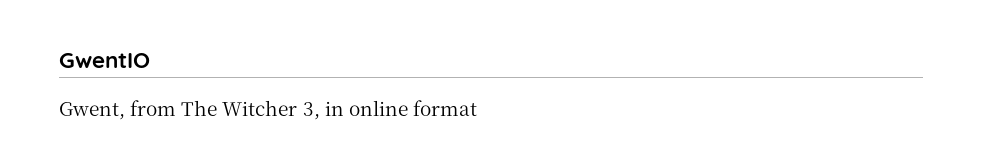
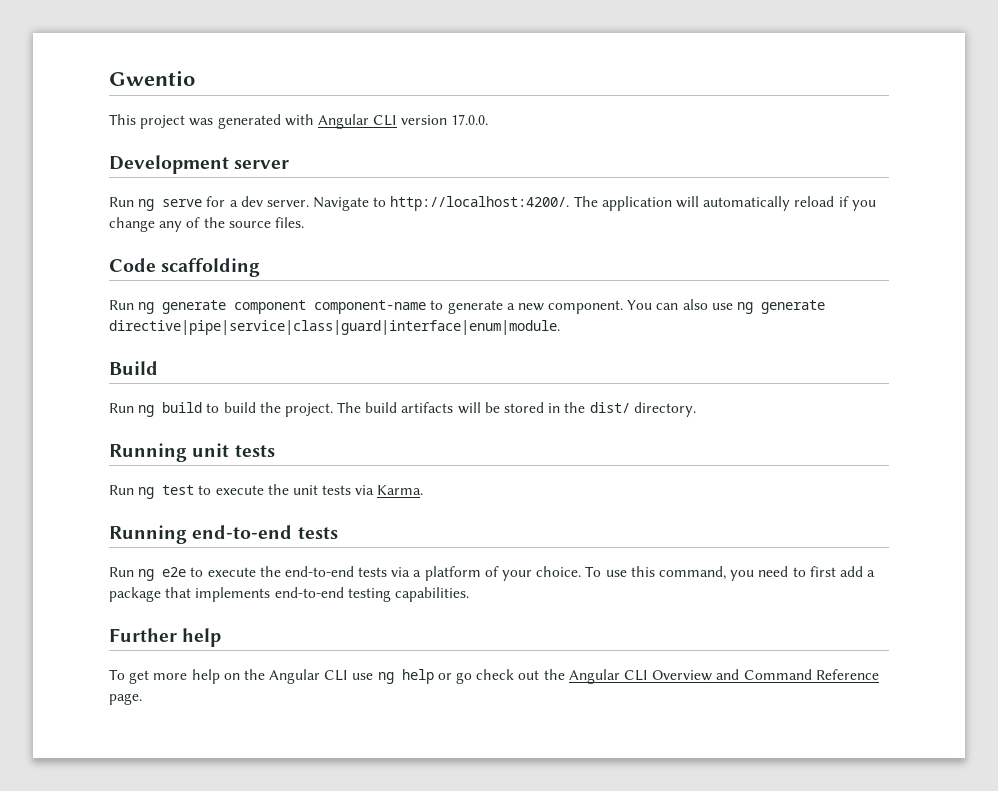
[59,53,150,68] [59,100,477,120] GwentIO // Gwent, from The Witcher 3, in online format -> [109,70,195,86] [109,114,489,129] [109,155,290,174] [109,196,876,211] [109,217,304,232] [109,258,261,277] [109,299,826,314] [109,320,560,335] [109,361,158,375] [109,402,696,417] [109,443,275,462] [109,484,424,499] [109,525,338,544] [109,566,876,581] [109,587,469,602] [109,628,222,647] [109,669,879,684] [109,693,142,705] Gwentio // This project was generated with Angular CLI version 17.0.0. // Development server // Run ng serve for a dev server. Navigate to http://localhost:4200/. The application will automatically reload if you change any of the source files. // Code scaffolding // Run ng generate component component-name to generate a new component. You can also use ng generate directive|pipe|service|class|guard|interface|enum|module. // Build // Run ng build to build the project. The build artifacts will be stored in the dist/ directory. // Running unit tests // Run ng test to execute the unit tests via Karma. // Running end-to-end tests // Run ng e2e to execute the end-to-end tests via a platform of your choice. To use this command, you need to first add a package that implements end-to-end testing capabilities. // Further help // To get more help on the Angular CLI use ng help or go check out the Angular CLI Overview and Command Reference page.

